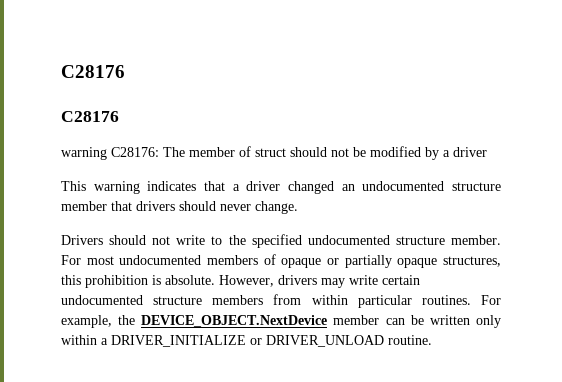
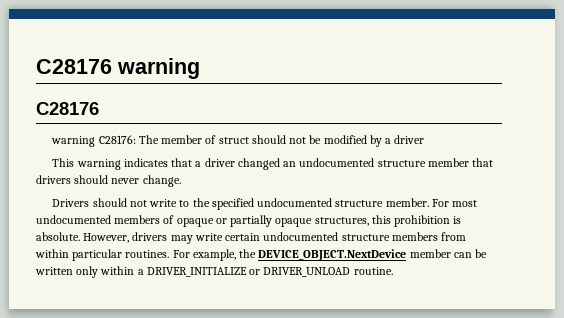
[61,65,125,78] C28176 -> [36,58,200,79] C28176 warning

